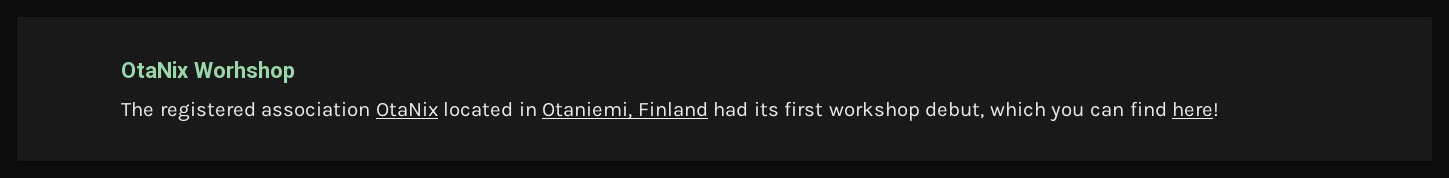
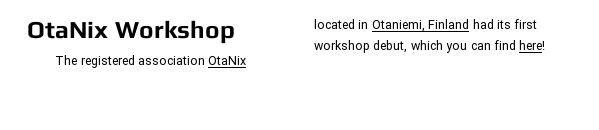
[121,61,295,83] OtaNix Worhshop -> [27,20,235,44] OtaNix Workshop

